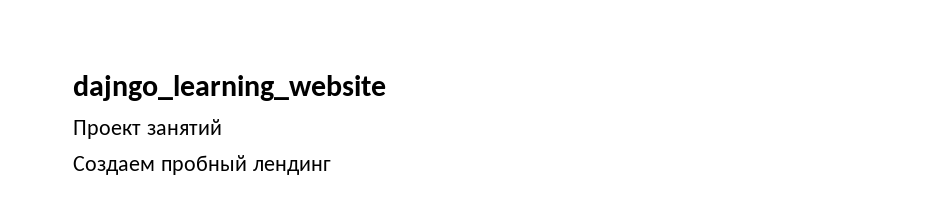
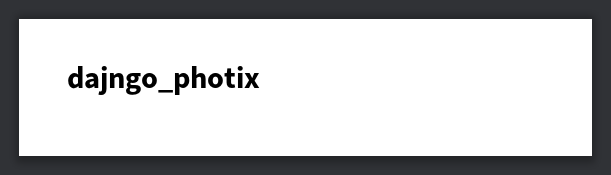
[73,75,386,101] [73,119,222,139] [73,155,331,175] dajngo_learning_website // Проект занятий // Создаем пробный лендинг -> [67,66,260,95] dajngo_photix

